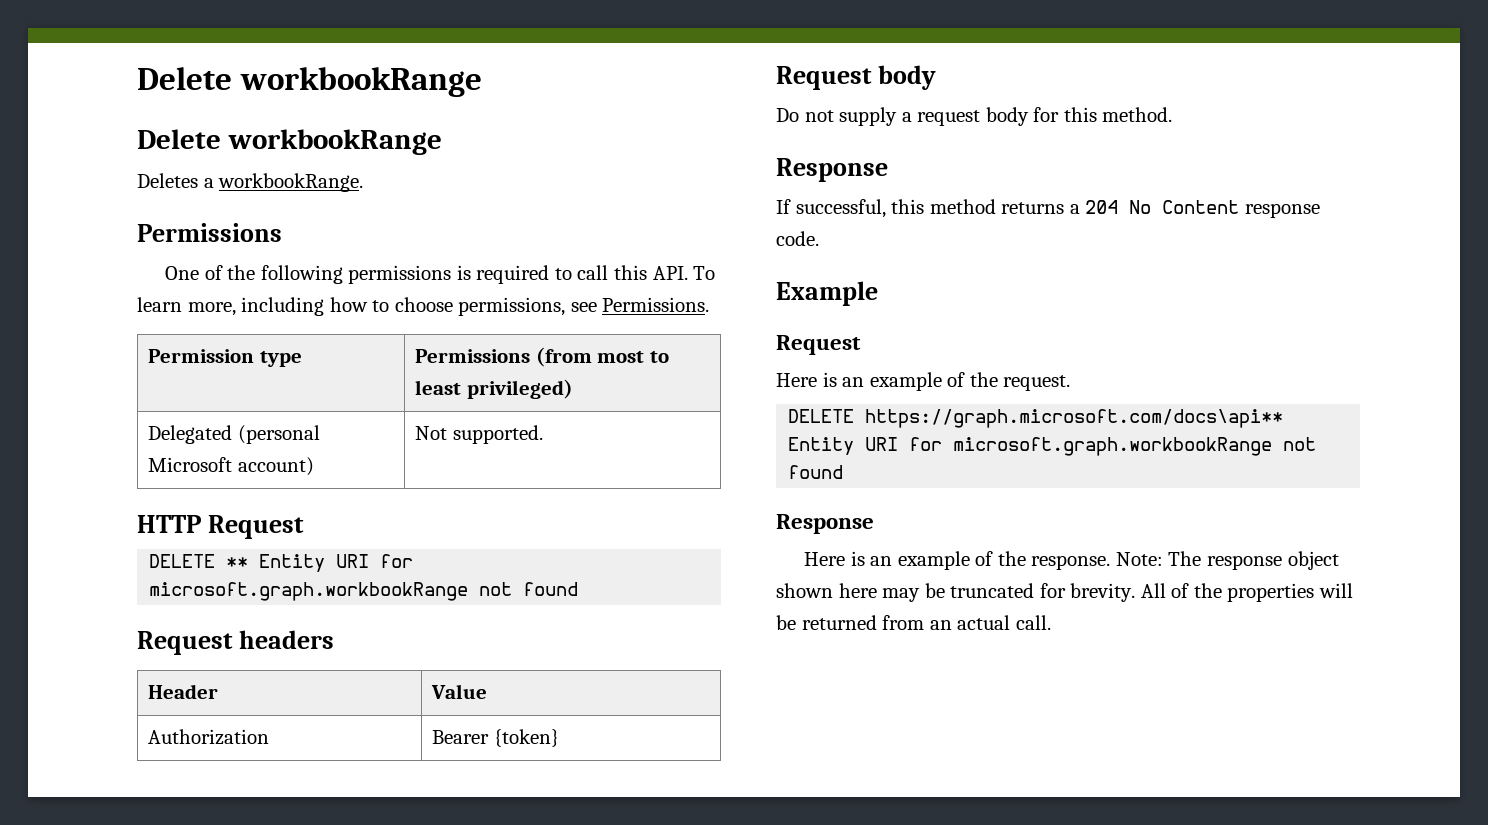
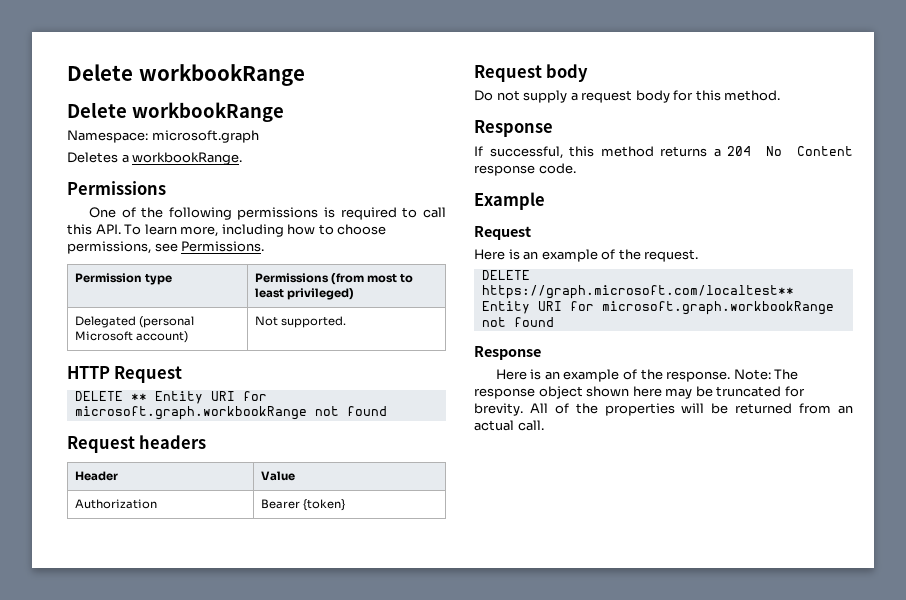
(442, 142) none -> [67,130,259,143] // Namespace: microsoft.graph
[865,409,1284,428] https://graph.microsoft.com/docs\api** -> [481,285,794,299] https://graph.microsoft.com/localtest**

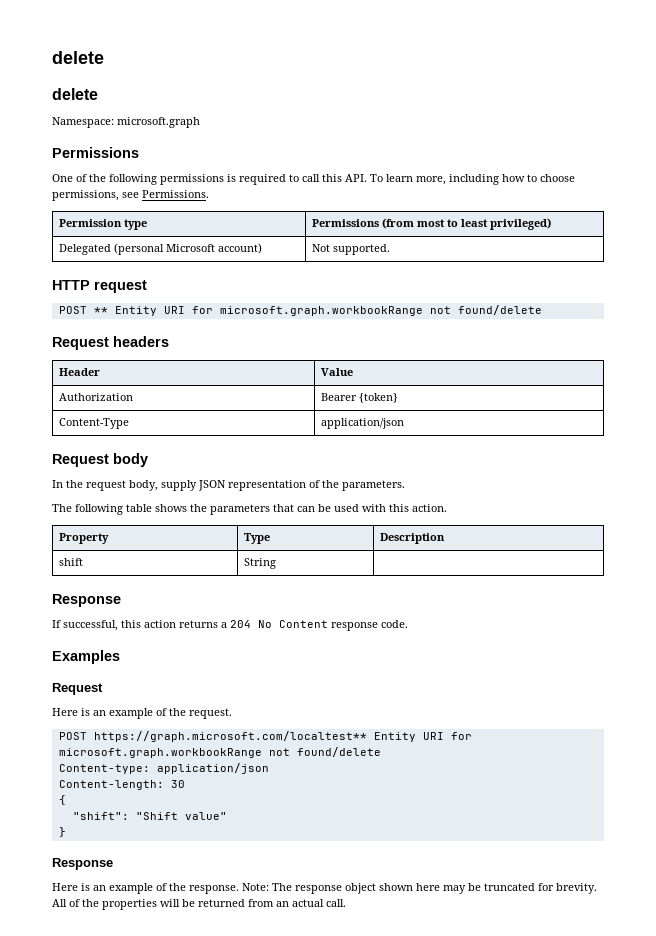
[67,64,305,86] [67,102,284,122] Delete workbookRange // Delete workbookRange -> [52,51,104,64] [52,88,98,100] delete // delete
[67,152,243,165] // Deletes a workbookRange. -> (200, 122) none
[114,366,183,383] [74,391,123,401] Request // DELETE -> [94,280,147,293] [58,306,87,314] request // POST
[346,406,387,416] found -> [457,305,542,315] found/delete
(345, 505) none -> [58,418,129,429] [320,418,404,429] // Content-Type | application/json
[474,90,781,103] Do not supply a request body for this method. -> [52,480,405,491] [52,504,447,515] [58,533,109,544] [243,533,270,544] [379,533,445,544] [58,558,83,566] [243,558,276,569] In the request body, supply JSON representation of the parameters. // The following table shows the parameters that can be used with this action. // Property | Type | Description // shift | String |
[600,146,654,157] method -> [144,620,176,628] action
[474,192,545,210] Example -> [52,650,120,664] Examples
[481,270,530,280] DELETE -> [58,732,87,740] POST
[513,317,554,327] found -> [296,747,381,757] [58,763,269,774] [58,780,185,790] [58,795,66,805] [72,812,227,820] [58,827,66,837] found/delete // Content-type: application/json // Content-length: 30 // { // "shift": "Shift value" // }

